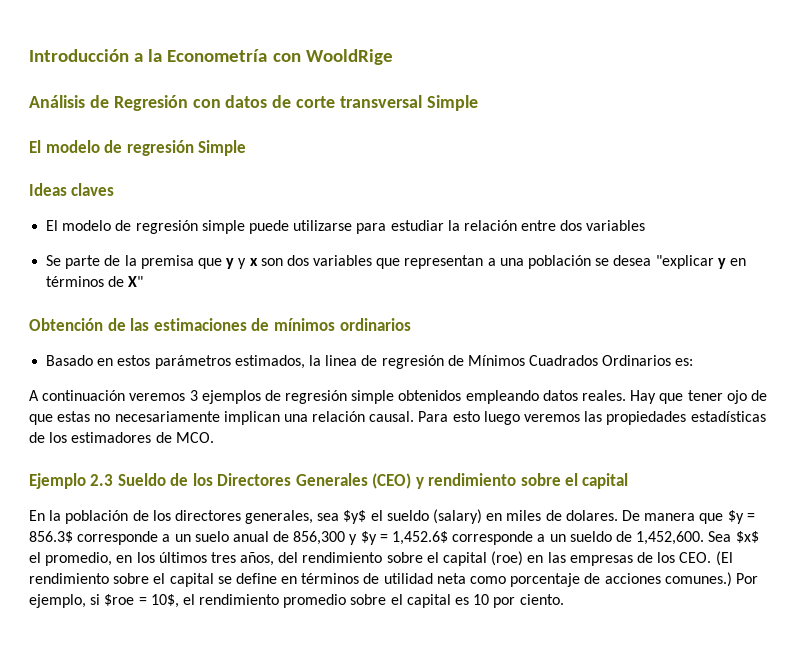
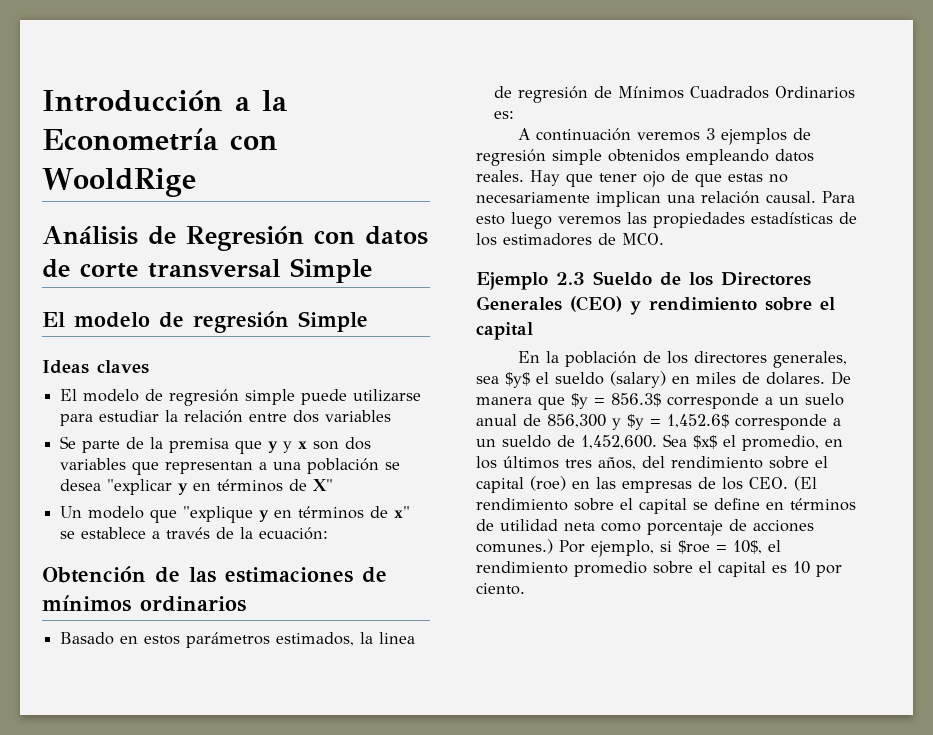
(144, 281) none -> [60,506,411,523] [60,527,329,540] // Un modelo que "explique y en términos de x" se establece a través de la ecuación:

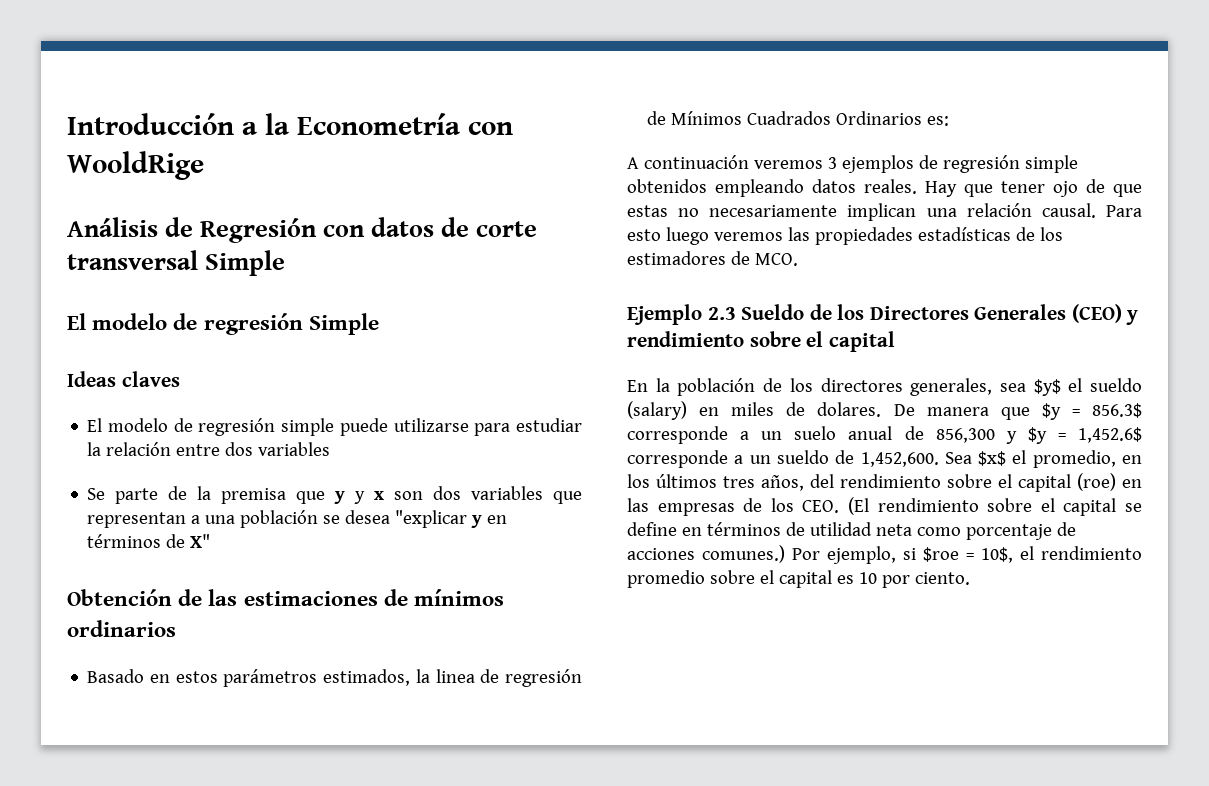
[60,506,411,523] [60,527,329,540] // Un modelo que "explique y en términos de x" se establece a través de la ecuación: -> (211, 541) none

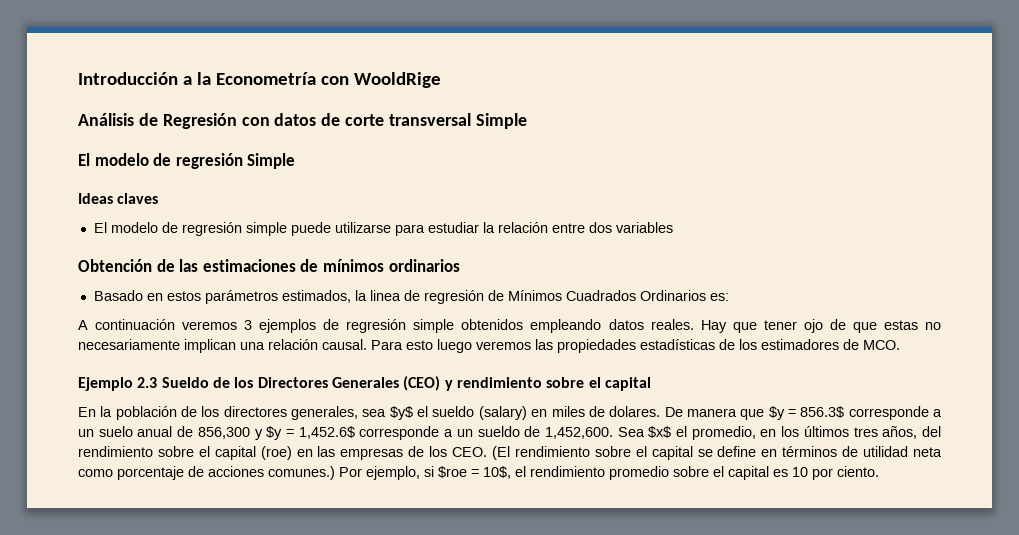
[87,486,582,504] [87,510,508,528] [87,534,211,548] // Se parte de la premisa que y y x son dos variables que representan a una población se desea "explicar y en términos de X" -> (673, 227) none

